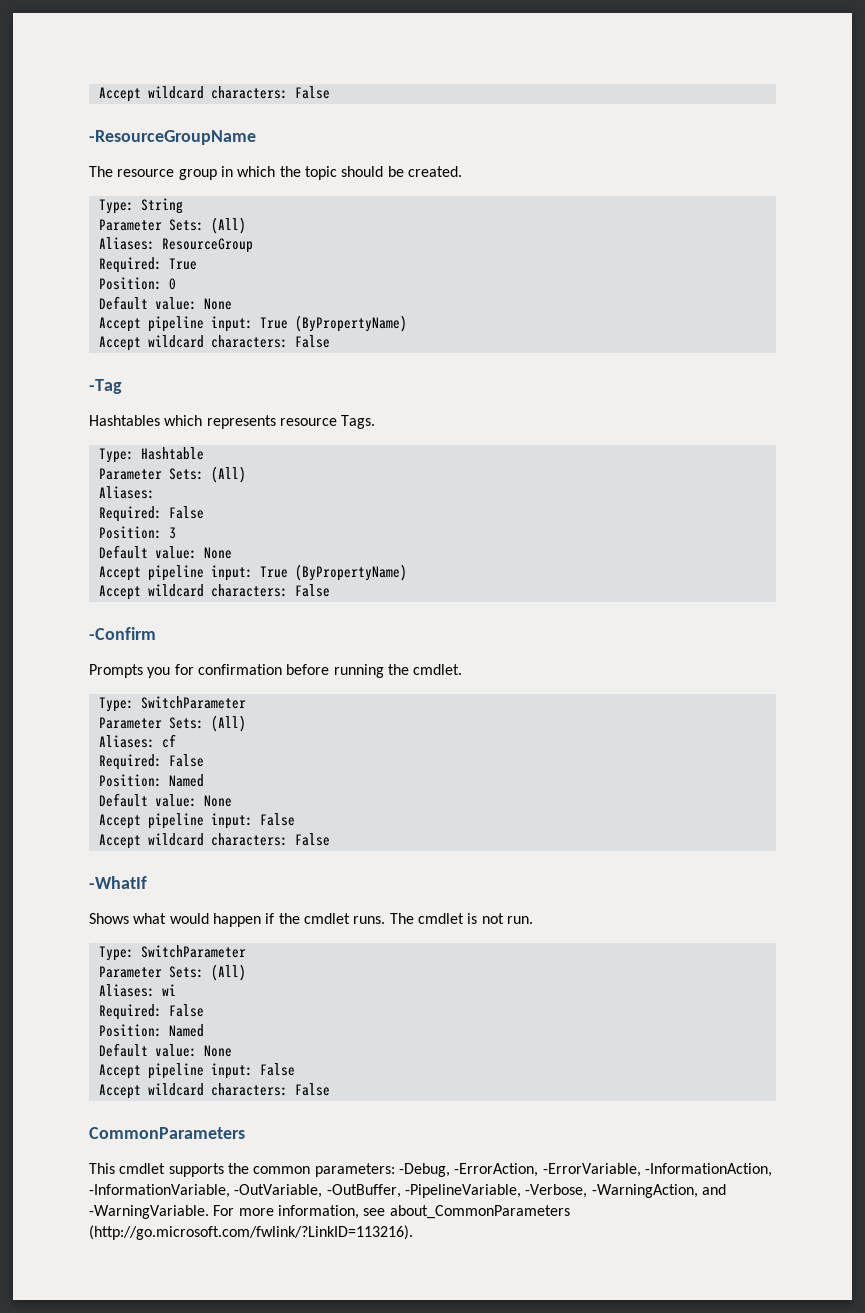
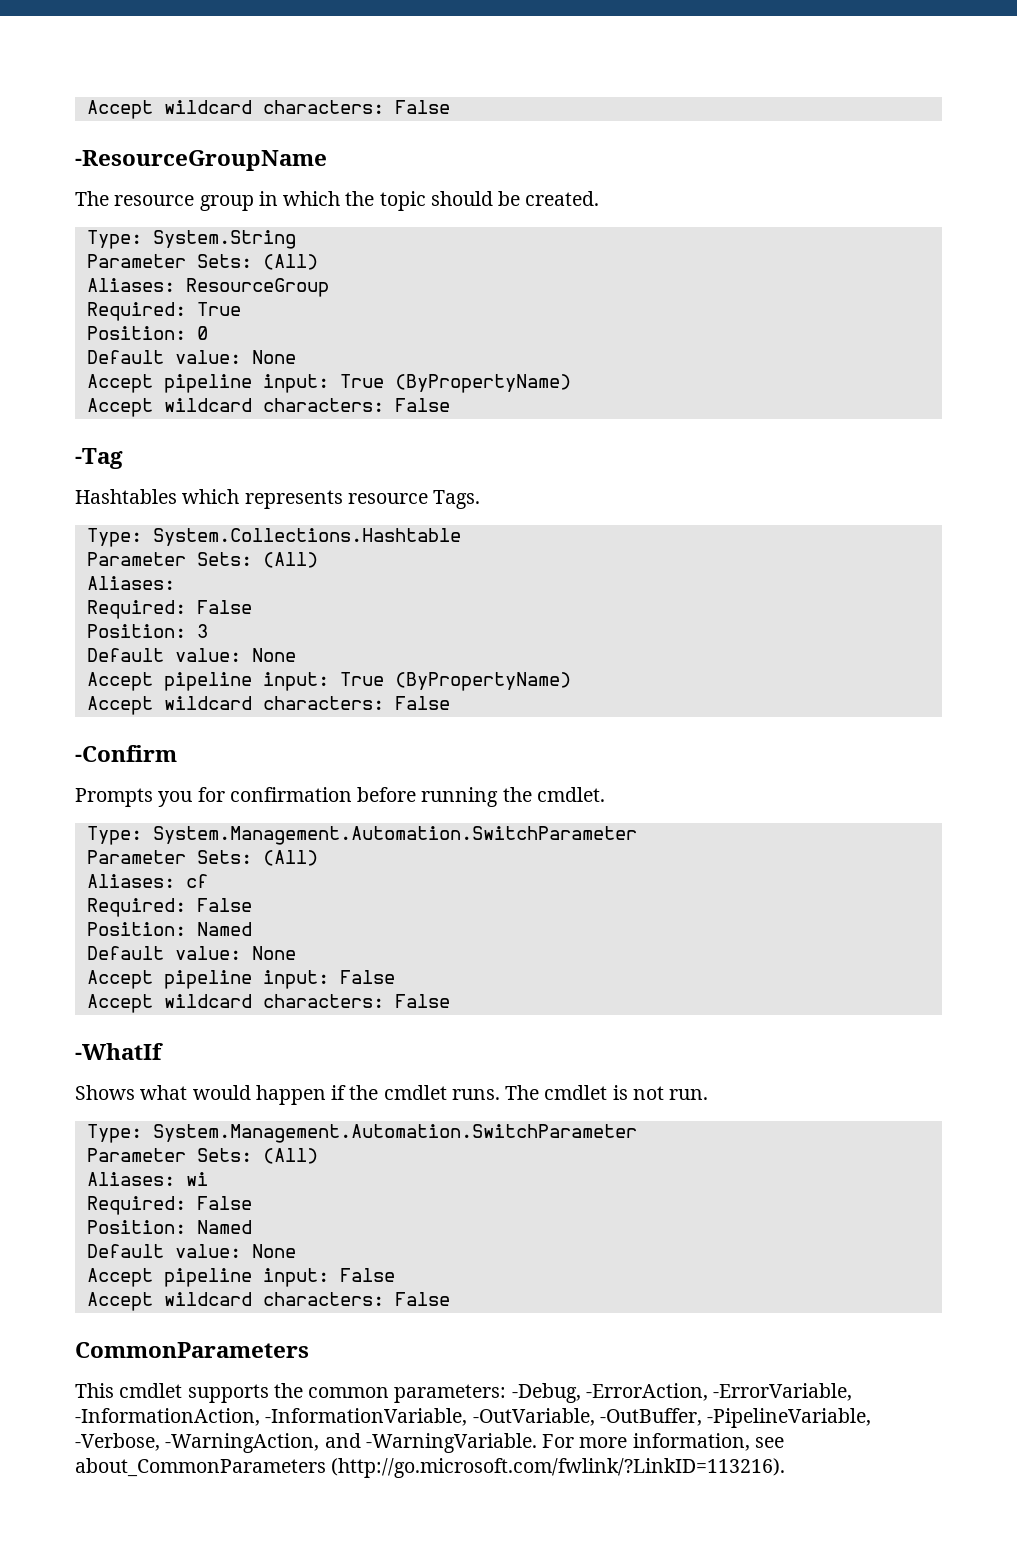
[140,198,183,214] String -> [152,230,296,249] System.String
[140,447,204,460] Hashtable -> [152,528,461,546] System.Collections.Hashtable
[140,696,246,709] SwitchParameter -> [152,826,637,845] System.Management.Automation.SwitchParameter
[140,945,246,958] SwitchParameter -> [152,1124,637,1143] System.Management.Automation.SwitchParameter

